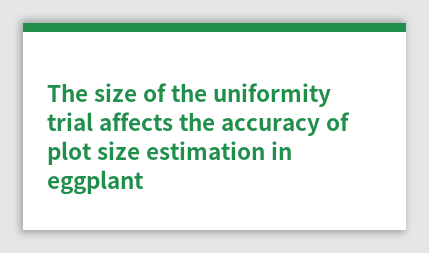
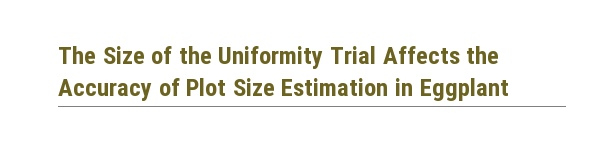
[94,83,138,102] size -> [102,46,145,64] Size
[213,83,332,107] [47,112,351,136] [47,141,293,165] [47,170,144,195] uniformity trial affects the accuracy of plot size estimation in eggplant -> [218,46,500,69] [58,78,509,101] Uniformity Trial Affects the Accuracy of Plot Size Estimation in Eggplant

